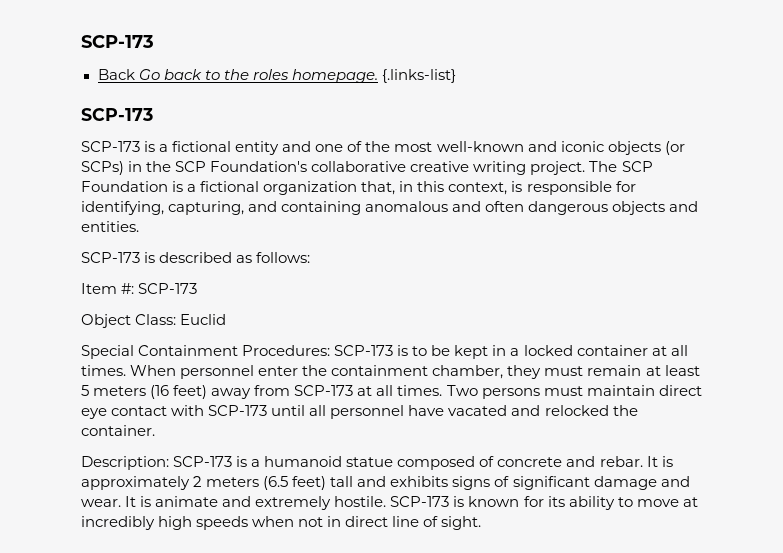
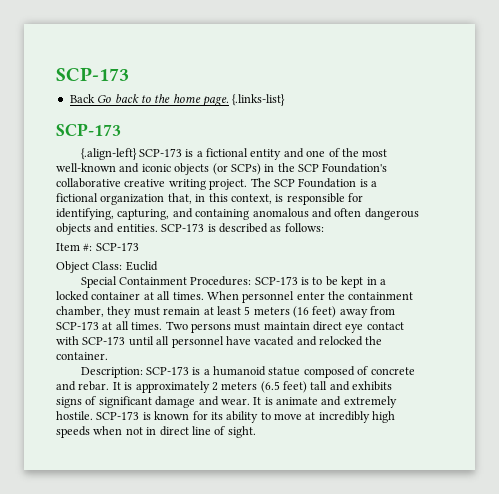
[252,69,378,83] roles homepage. -> [172,94,229,107] home page.
(153, 114) none -> [80,148,137,160] {.align-left}
(139, 226) // -> (158, 228) none

